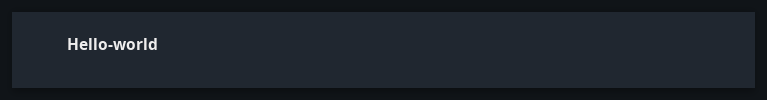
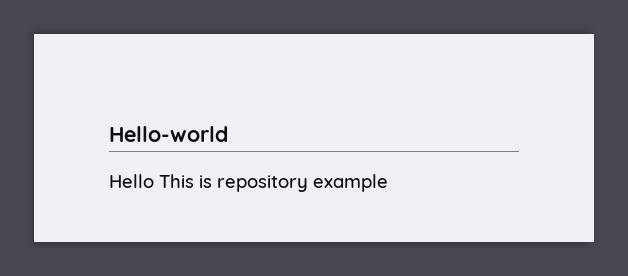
(158, 44) none -> [109,174,388,192] // Hello This is repository example

